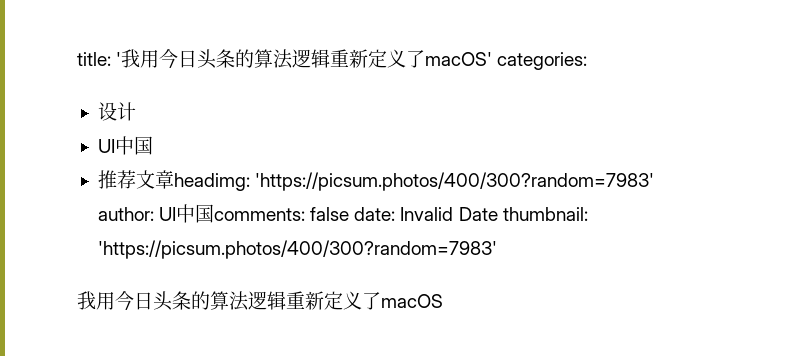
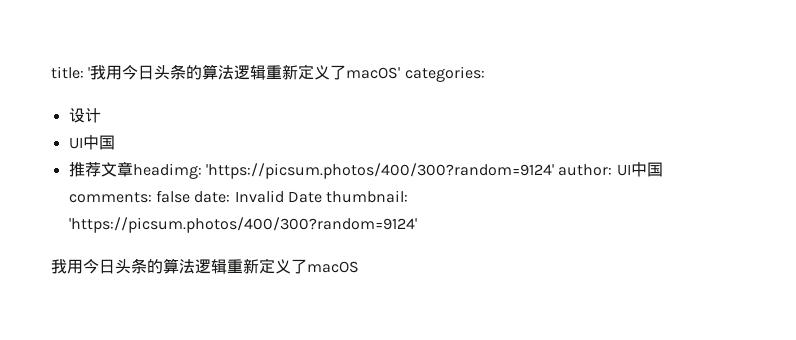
[255,172,655,191] 'https://picsum.photos/400/300?random=7983' -> [205,163,554,179] 'https://picsum.photos/400/300?random=9124'
[97,240,497,259] 'https://picsum.photos/400/300?random=7983' -> [68,217,417,233] 'https://picsum.photos/400/300?random=9124'

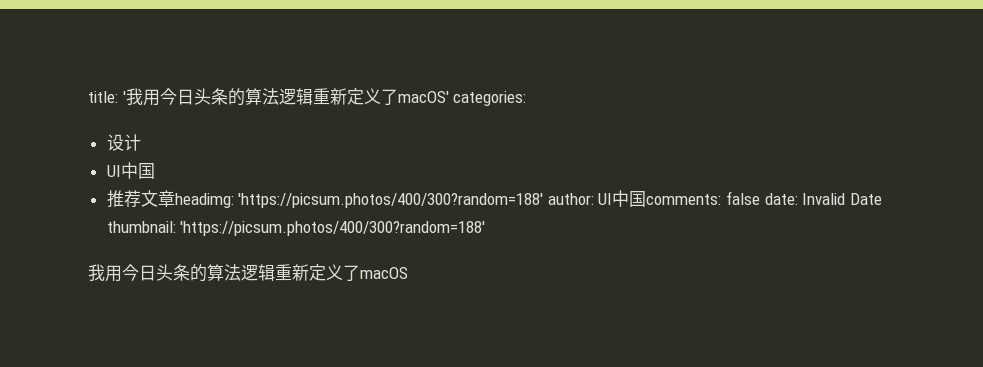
[205,163,554,179] 'https://picsum.photos/400/300?random=9124' -> [238,193,544,208] 'https://picsum.photos/400/300?random=188'
[68,217,417,233] 'https://picsum.photos/400/300?random=9124' -> [180,221,486,236] 'https://picsum.photos/400/300?random=188'

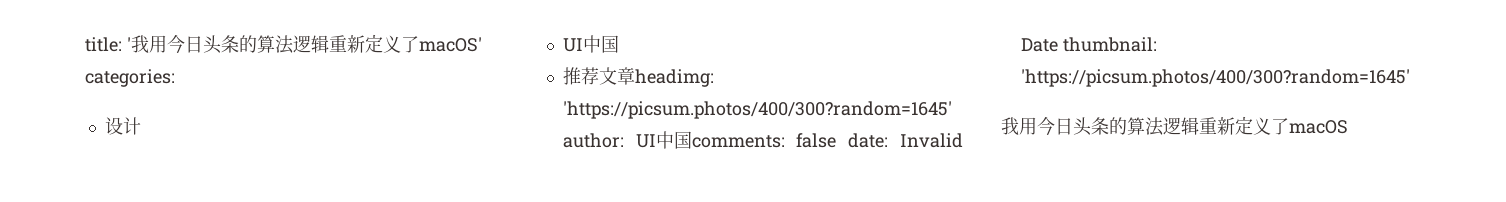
[238,193,544,208] 'https://picsum.photos/400/300?random=188' -> [562,101,952,119] 'https://picsum.photos/400/300?random=1645'
[180,221,486,236] 'https://picsum.photos/400/300?random=188' -> [1020,69,1410,87] 'https://picsum.photos/400/300?random=1645'

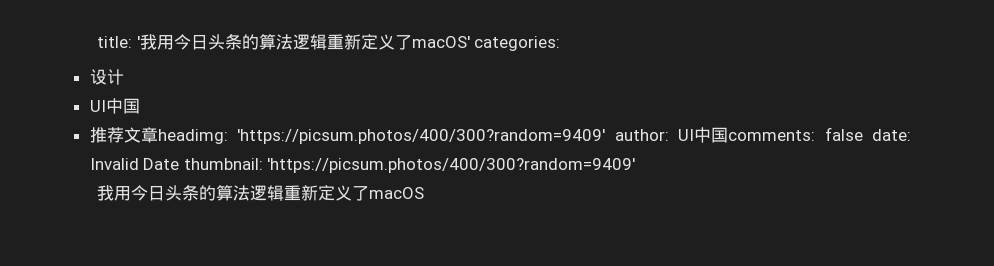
[562,101,952,119] 'https://picsum.photos/400/300?random=1645' -> [237,129,606,144] 'https://picsum.photos/400/300?random=9409'
[1020,69,1410,87] 'https://picsum.photos/400/300?random=1645' -> [267,158,636,173] 'https://picsum.photos/400/300?random=9409'

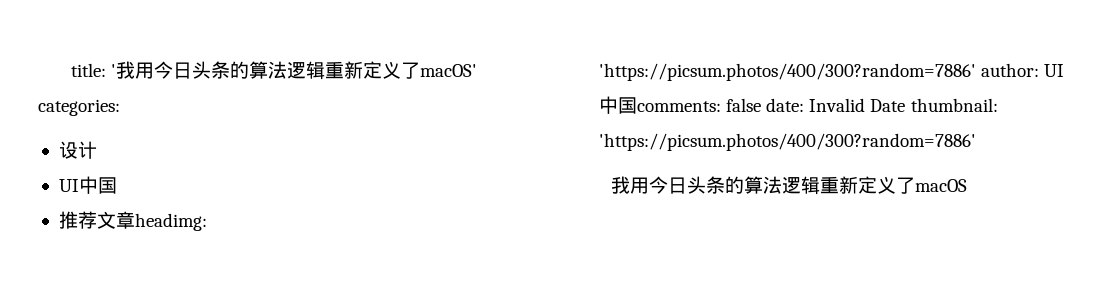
[237,129,606,144] 'https://picsum.photos/400/300?random=9409' -> [598,63,976,81] 'https://picsum.photos/400/300?random=7886'
[267,158,636,173] 'https://picsum.photos/400/300?random=9409' -> [598,133,976,151] 'https://picsum.photos/400/300?random=7886'

